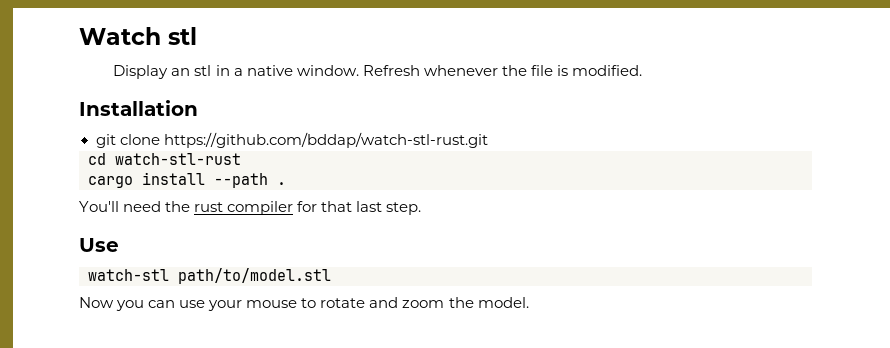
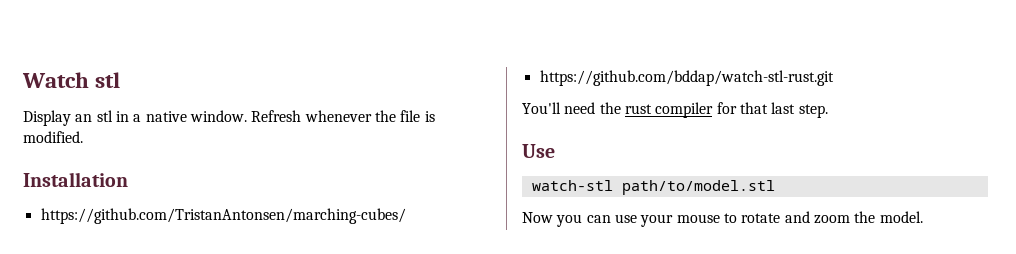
[95,134,160,148] git clone -> [40,208,406,224] https://github.com/TristanAntonsen/marching-cubes/ //
[88,153,241,165] [88,172,286,188] // cd watch-stl-rust // cargo install --path . -> (834, 78) none

